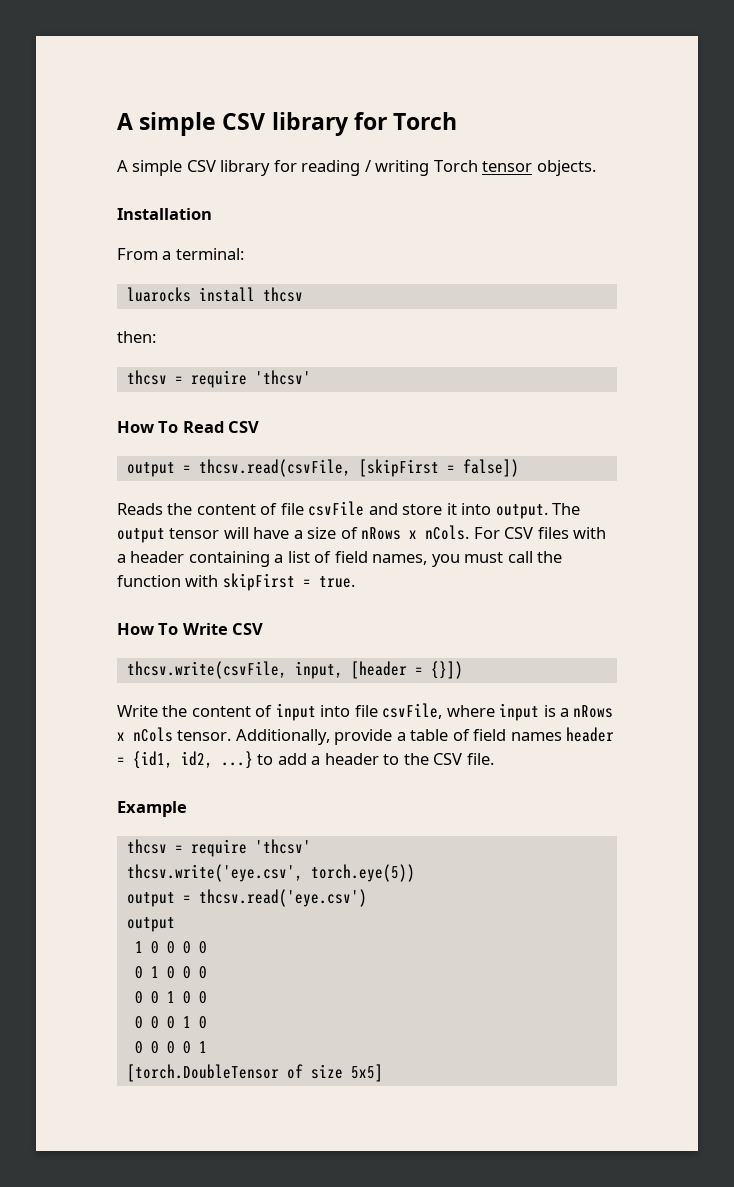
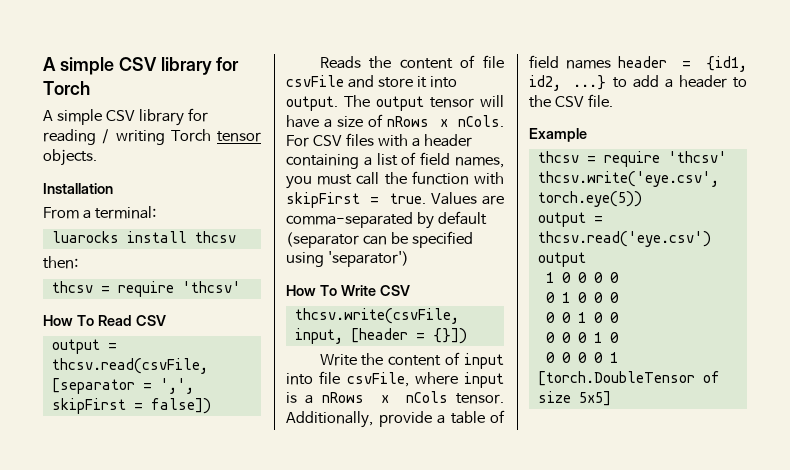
[358,459,439,477] [skipFirst -> [51,378,194,394] [51,398,126,414] [separator = ',', skipFirst
(355, 582) none -> [430,192,504,205] [286,211,487,229] [286,231,473,248] [286,251,409,267] Values are comma-separated by default (separator can be specified using 'separator')

